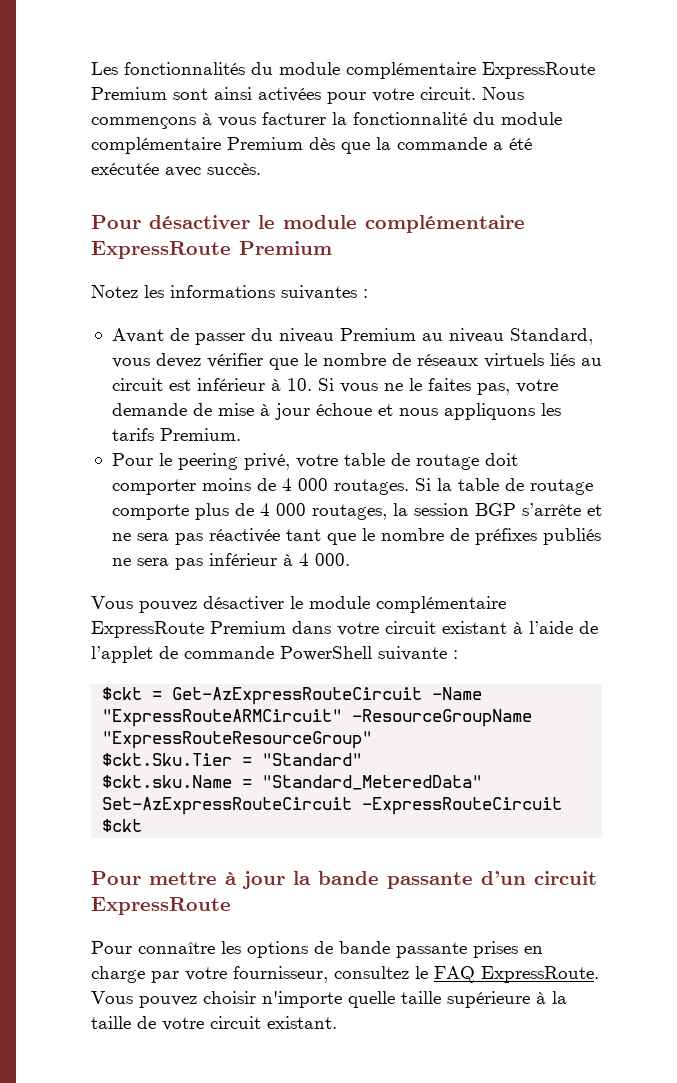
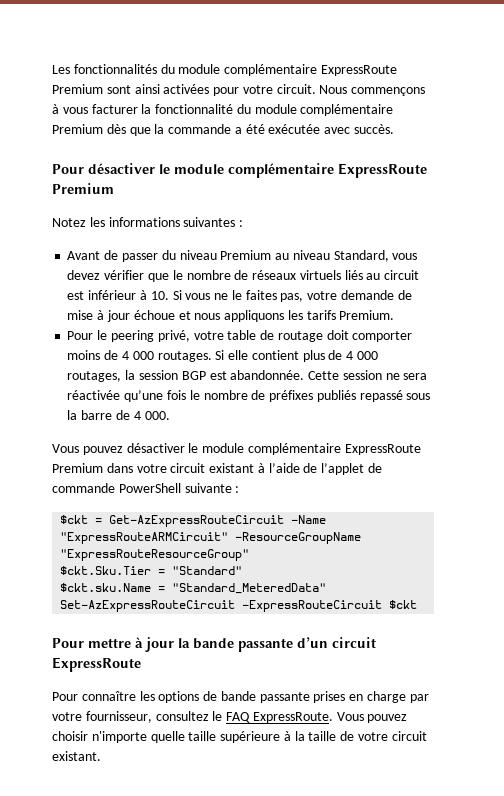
[436,478,593,495] [111,504,189,520] la table de routage comporte -> [228,350,299,360] elle contient
[521,503,602,516] [111,528,356,545] s’arrête et ne sera pas réactivée tant que -> [209,370,428,380] [67,390,186,402] est abandonnée. Cette session ne sera réactivée qu’une fois
[111,553,293,570] ne sera pas inférieur à -> [359,390,431,402] [67,410,130,420] repassé sous la barre de

